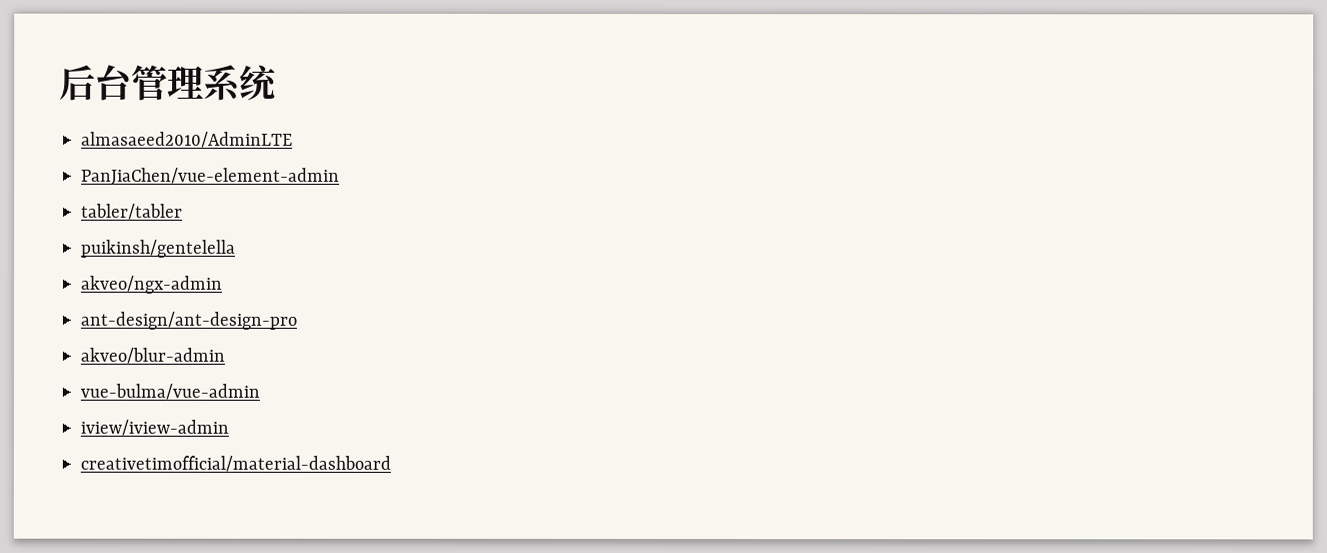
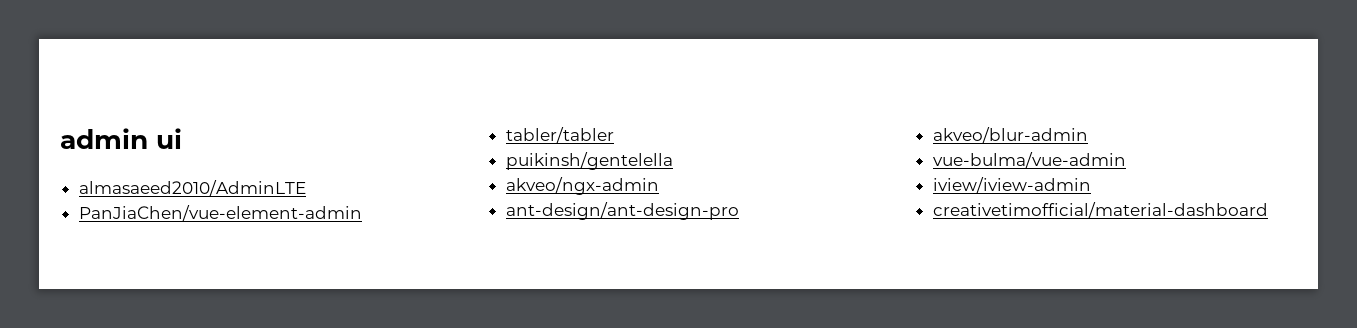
[59,64,278,101] 后台管理系统 -> [60,128,182,149] admin ui

